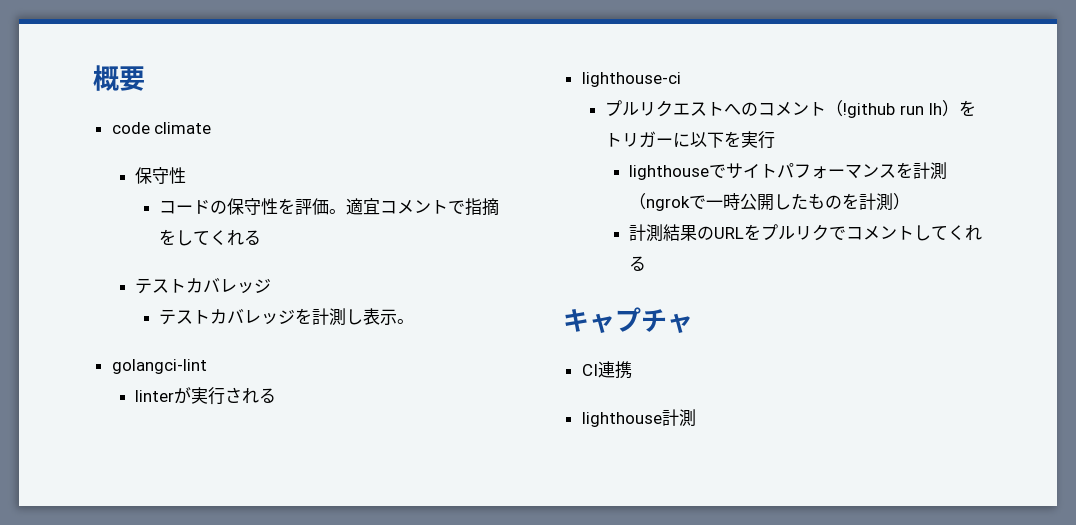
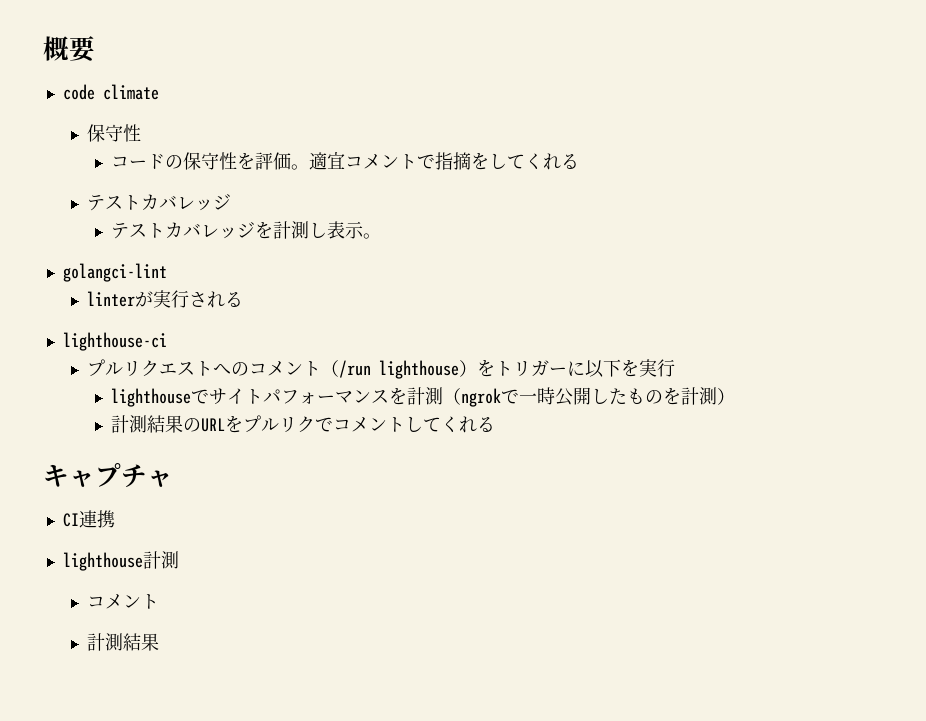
[843,103,942,118] !github run lh -> [338,360,459,379] /run lighthouse
(696, 418) none -> [86,594,159,609] [86,633,159,651] // コメント // 計測結果

